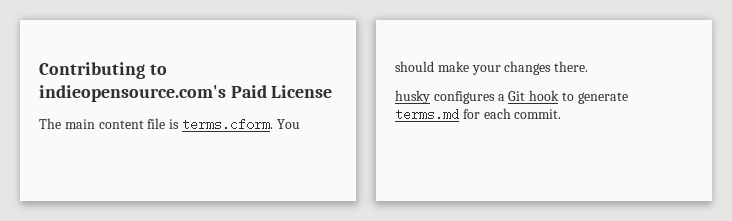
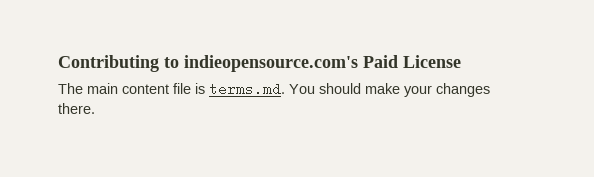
[181,118,273,131] terms.cform. -> [209,82,285,96] terms.md.
[395,90,628,104] [395,108,562,121] // husky configures a Git hook to generate terms.md for each commit. -> (95, 108) none

